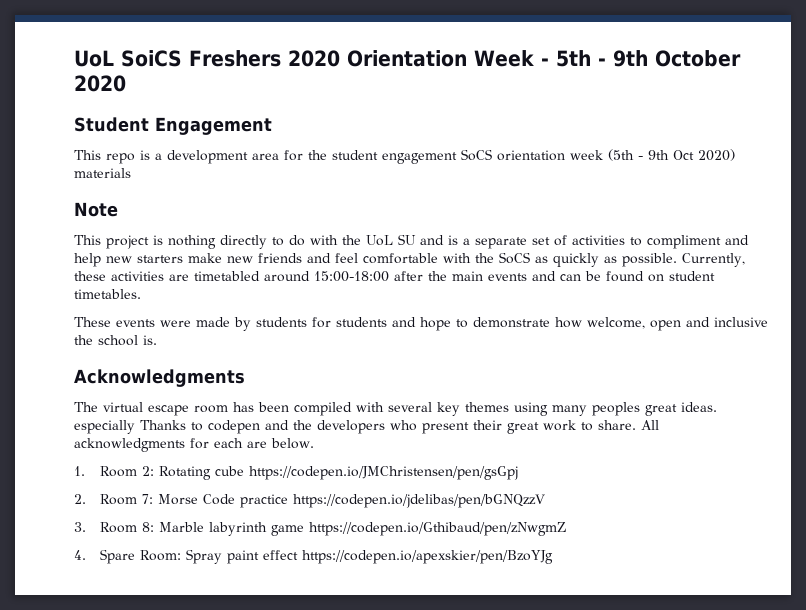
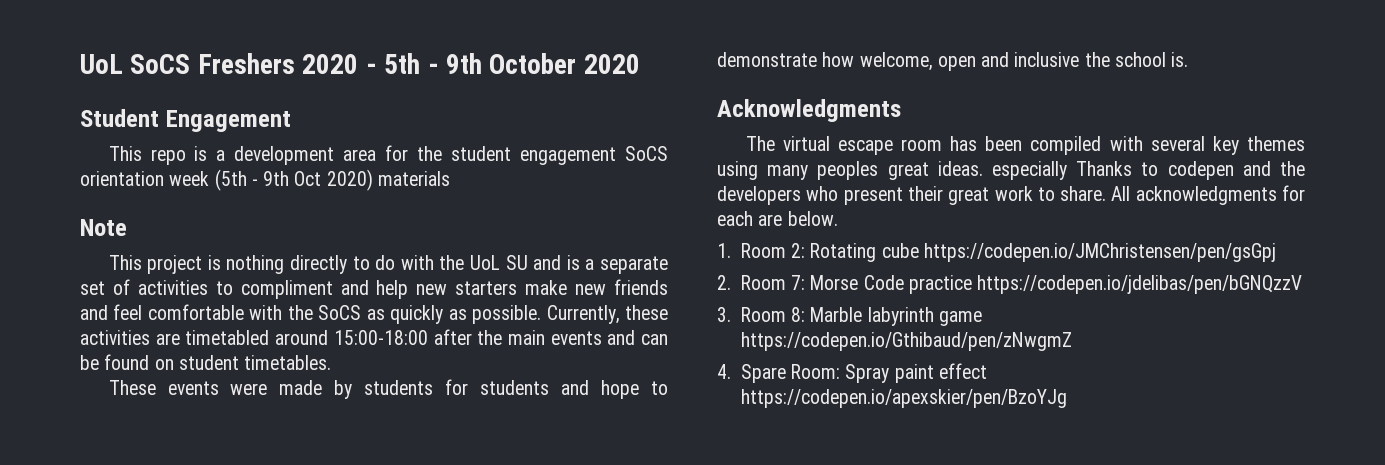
[74,50,182,67] UoL SoiCS -> [80,54,191,74] UoL SoCS
[346,50,534,67] Orientation Week -> (359, 64) none

